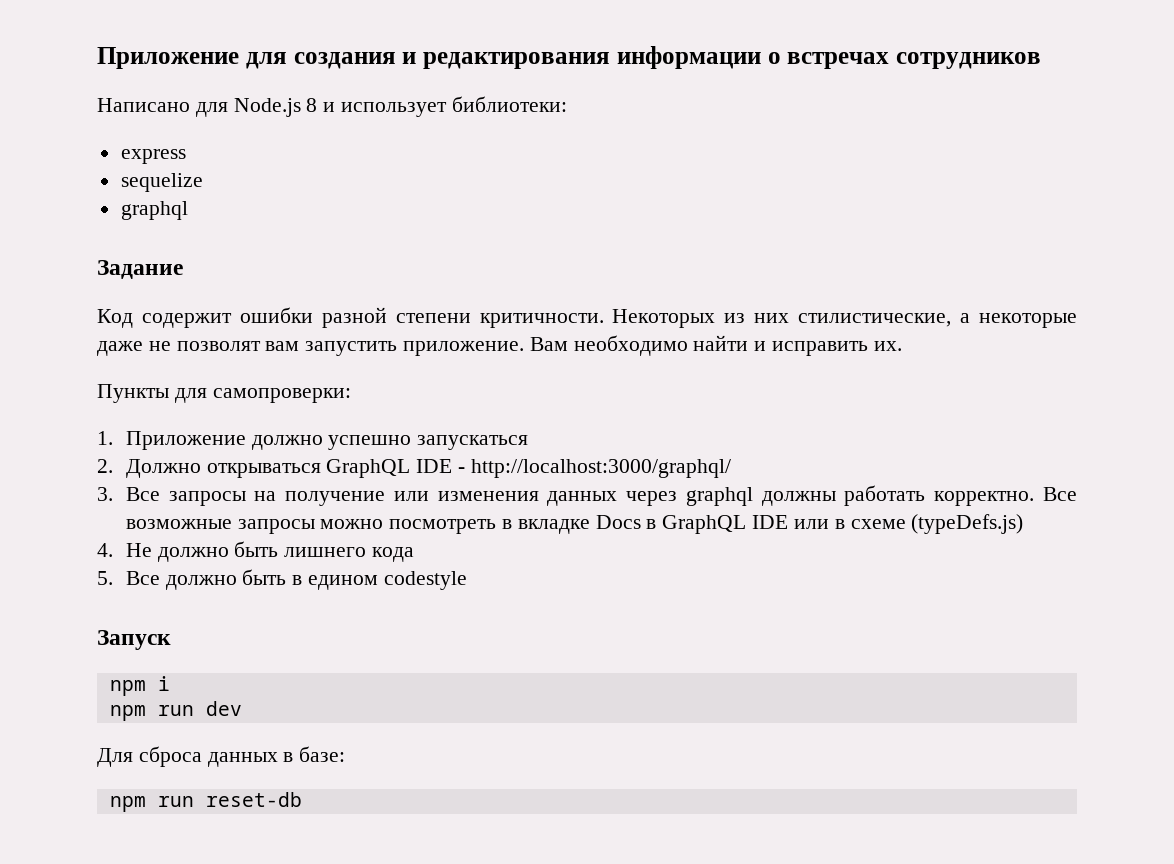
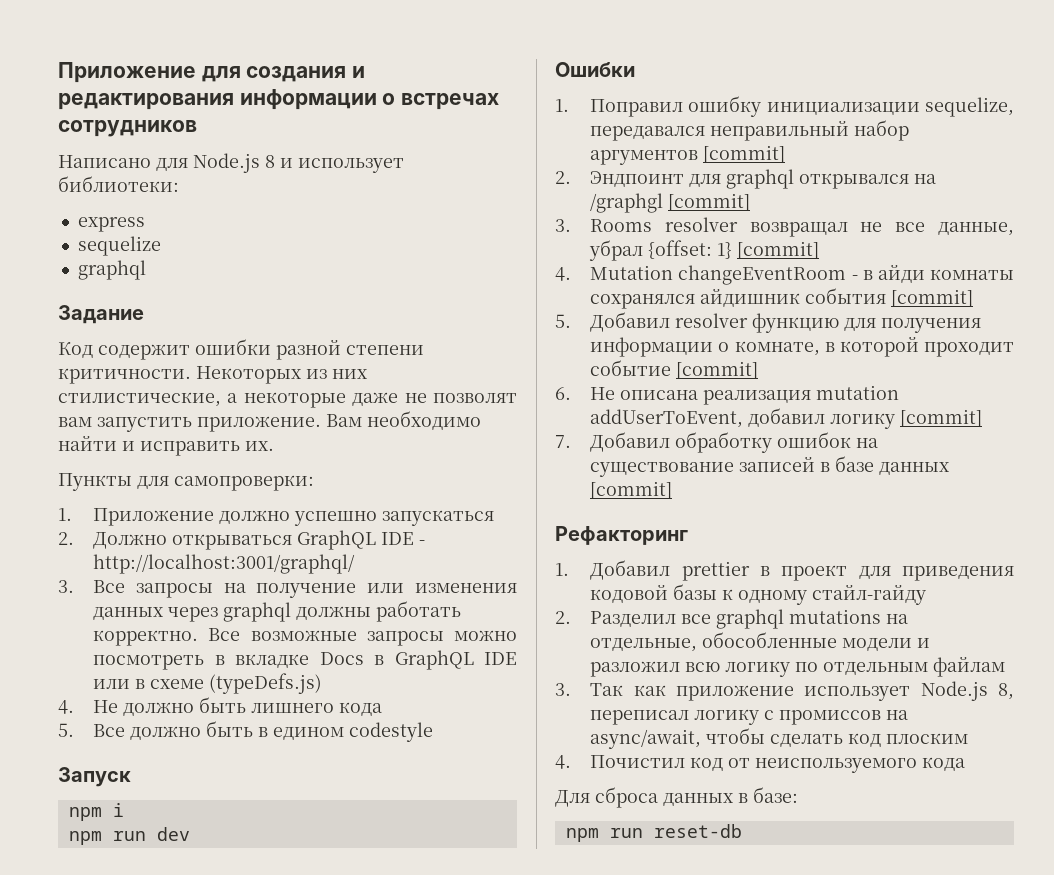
[470,459,731,478] http://localhost:3000/graphql/ -> [93,554,356,574] http://localhost:3001/graphql/
(242, 708) none -> [555,62,635,77] [555,96,1014,117] [590,120,910,141] [590,145,786,165] [555,169,937,189] [590,193,751,213] [555,217,1014,237] [589,240,820,261] [555,265,1014,285] [590,288,974,309] [555,312,982,333] [590,337,1014,357] [590,360,759,379] [555,385,900,405] [590,408,983,429] [555,432,879,453] [590,456,950,477] [590,481,673,499] [555,526,688,545] [555,560,1014,581] [590,584,927,605] [555,609,909,629] [590,632,931,652] [590,657,1006,677] [555,681,1014,701] [590,709,909,725] [590,728,969,749] [555,755,966,773] // Ошибки // 1. Поправил ошибку инициализации sequelize, передавался неправильный набор аргументов [commit] // 2. Эндпоинт для graphql открывался на /graphgl [commit] // 3. Rooms resolver возвращал не все данные, убрал {offset: 1} [commit] // 4. Mutation changeEventRoom - в айди комнаты сохранялся айдишник события [commit] // 5. Добавил resolver функцию для получения информации о комнате, в которой проходит событие [commit] // 6. Не описана реализация mutation addUserToEvent, добавил логику [commit] // 7. Добавил обработку ошибок на существование записей в базе данных [commit] // Рефакторинг // 1. Добавил prettier в проект для приведения кодовой базы к одному стайл-гайду // 2. Разделил все graphql mutations на отдельные, обособленные модели и разложил всю логику по отдельным файлам // 3. Так как приложение использует Node.js 8, переписал логику с промиссов на async/await, чтобы сделать код плоским // 4. Почистил код от неиспользуемого кода

